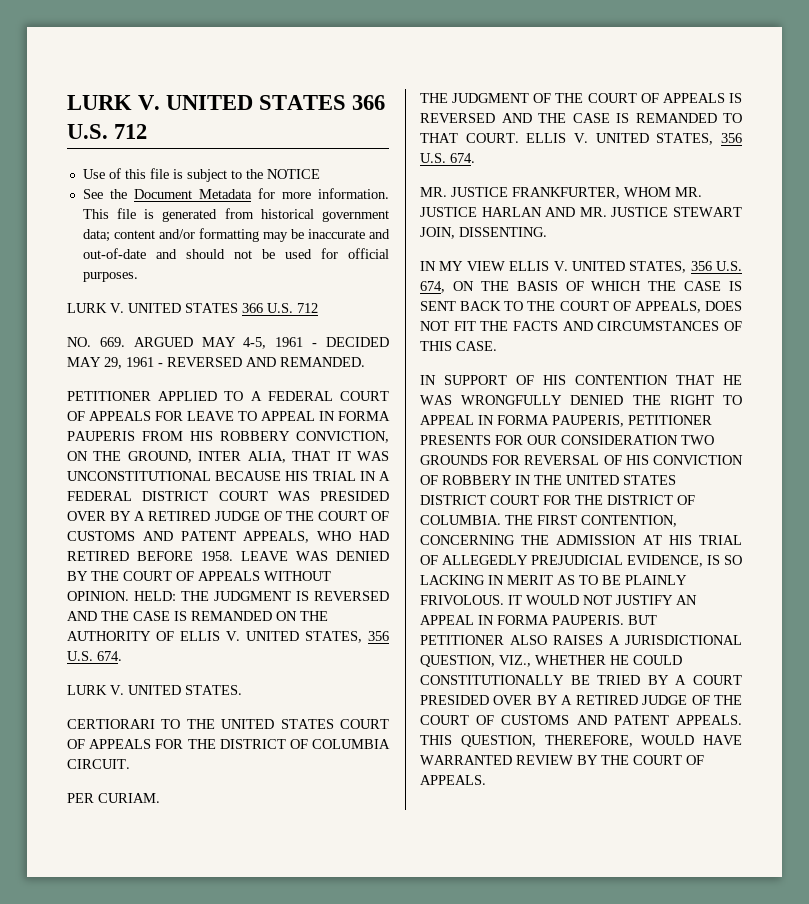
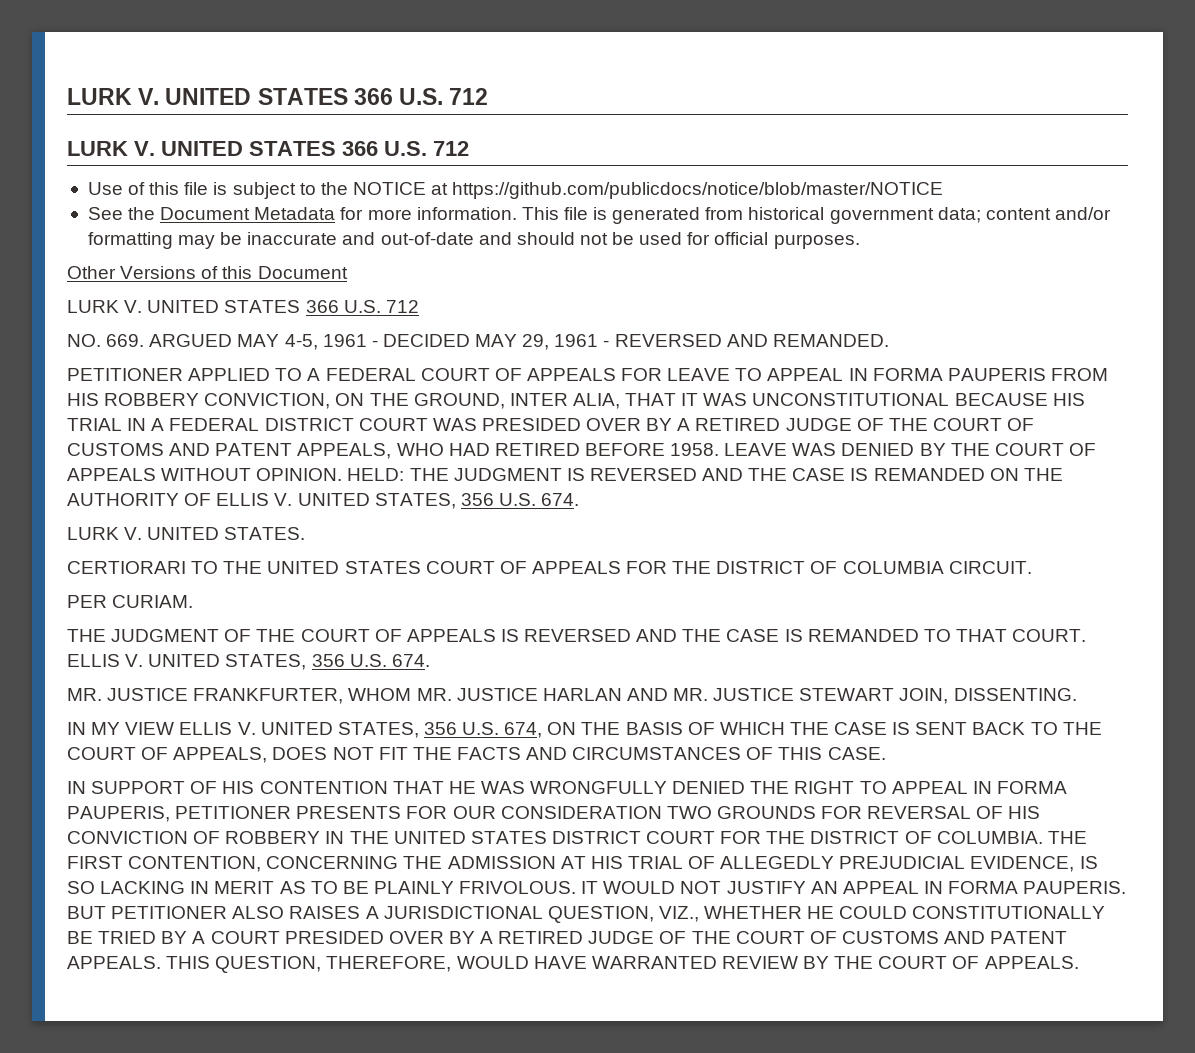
[67,95,386,110] [67,124,148,139] LURK V. UNITED STATES 366 U.S. 712 -> [67,88,489,105] [67,141,469,156] LURK V. UNITED STATES 366 U.S. 712 // LURK V. UNITED STATES 366 U.S. 712
(320, 174) none -> [431,182,944,199] at https://github.com/publicdocs/notice/blob/master/NOTICE
(138, 277) none -> [67,266,348,279] // Other Versions of this Document

